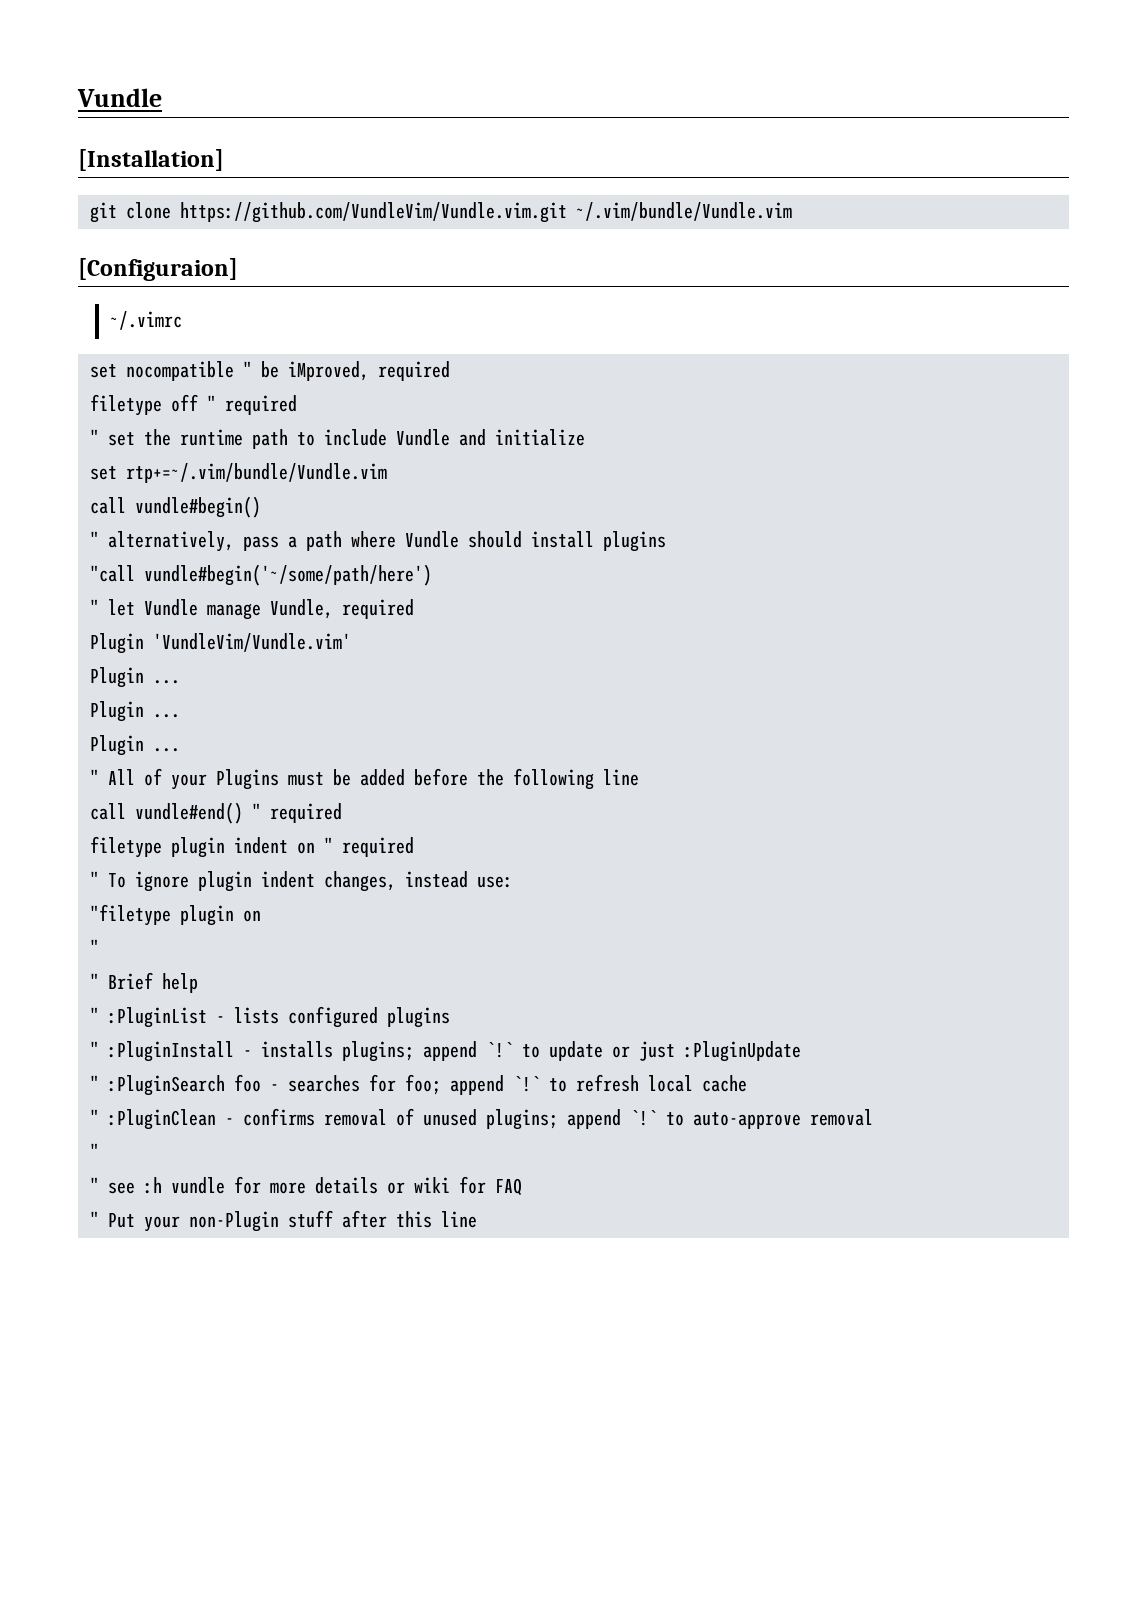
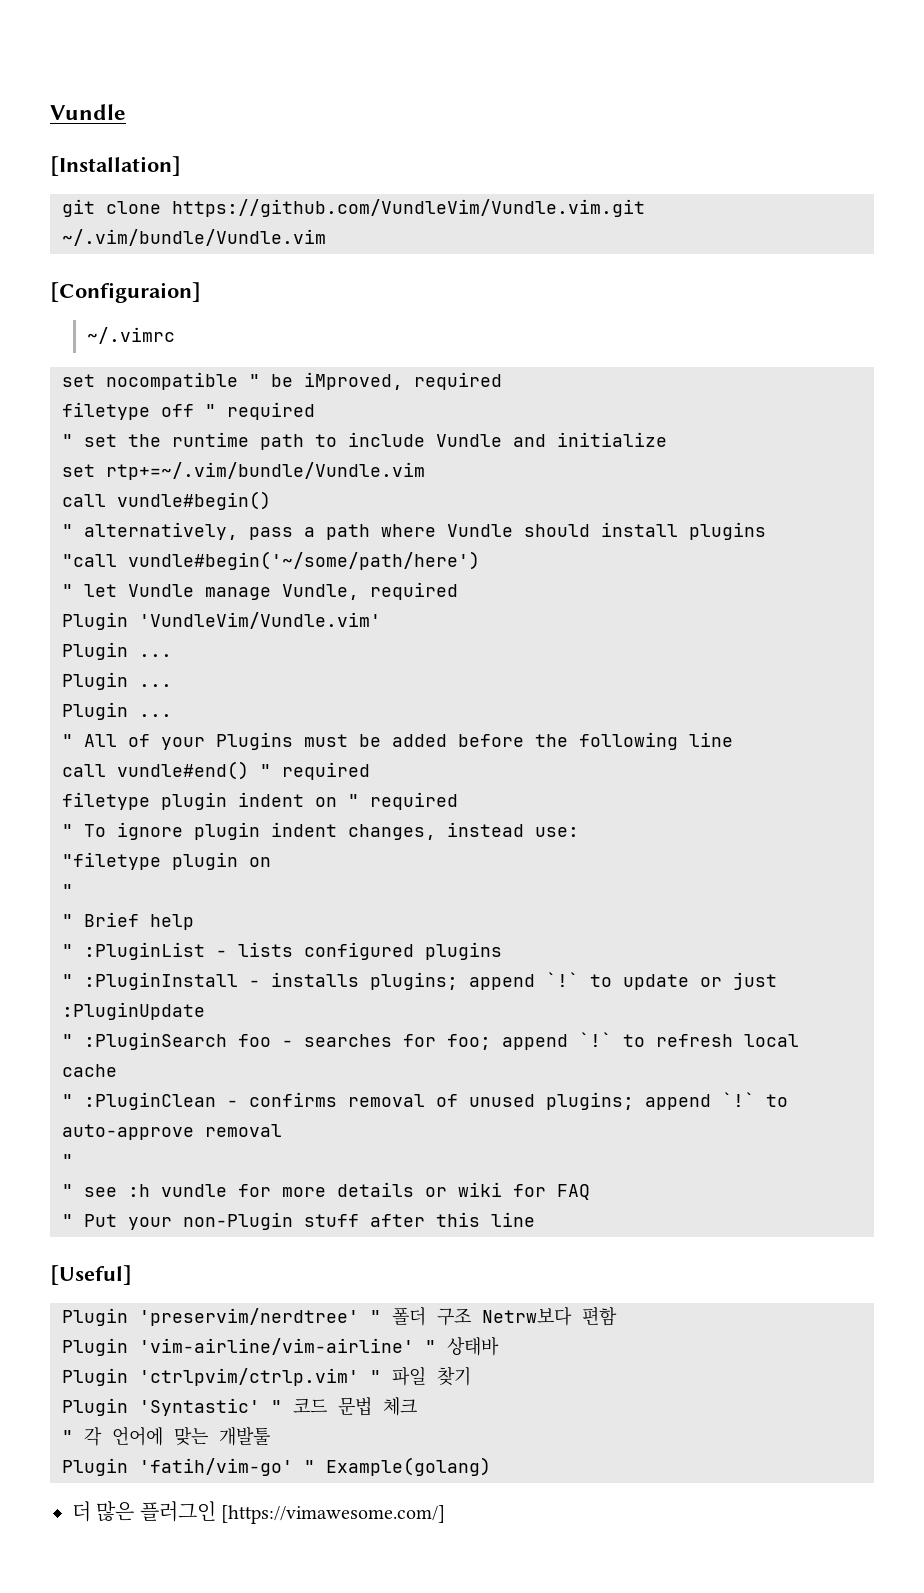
(478, 1219) none -> [50,1265,132,1285] [62,1306,617,1326] [62,1337,499,1356] [62,1366,471,1386] [62,1397,417,1416] [62,1426,270,1446] [62,1457,491,1476] [72,1501,446,1524] // [Useful] // Plugin 'preservim/nerdtree' " 폴더 구조 Netrw보다 편함 // Plugin 'vim-airline/vim-airline' " 상태바 // Plugin 'ctrlpvim/ctrlp.vim' " 파일 찾기 // Plugin 'Syntastic' " 코드 문법 체크 // " 각 언어에 맞는 개발툴 // Plugin 'fatih/vim-go' " Example(golang) // 더 많은 플러그인 [https://vimawesome.com/]

